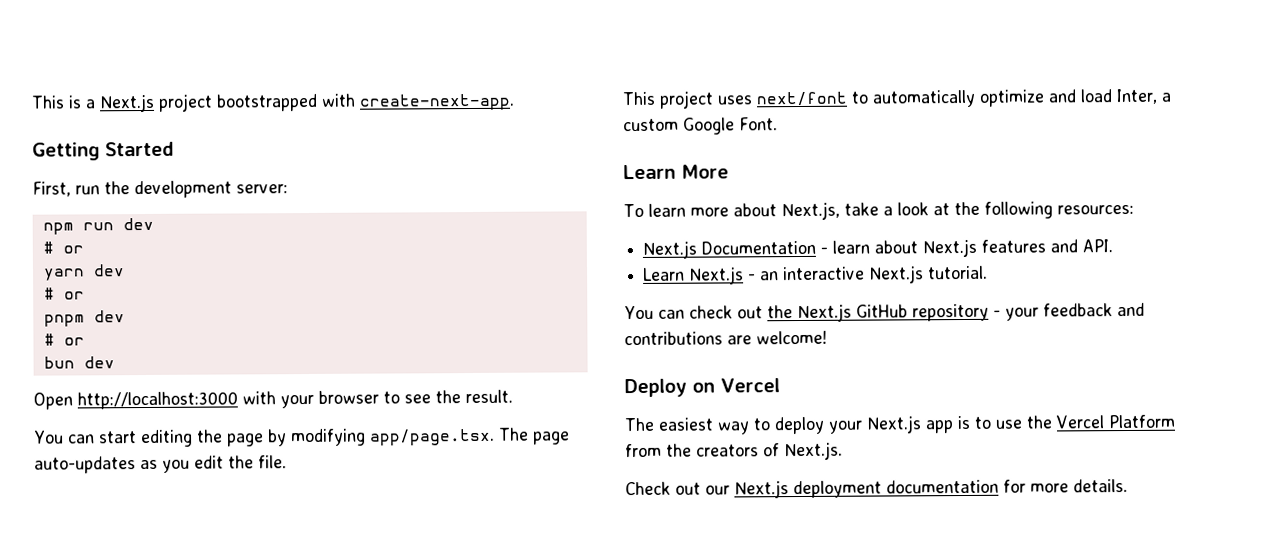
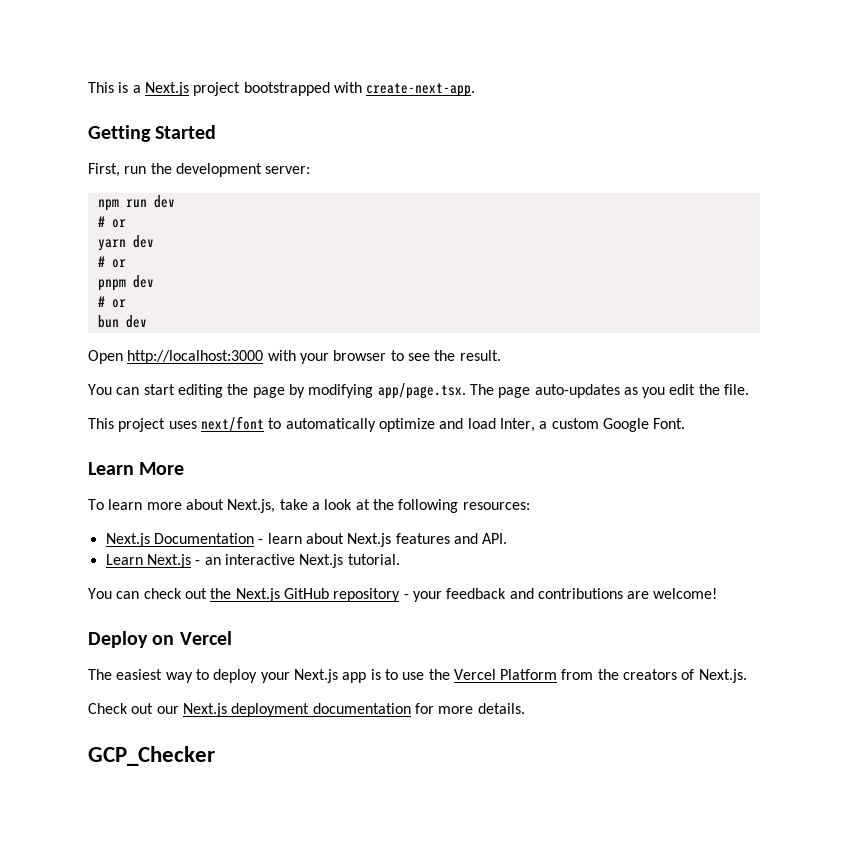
(1128, 486) none -> [88,746,215,766] // GCP_Checker

